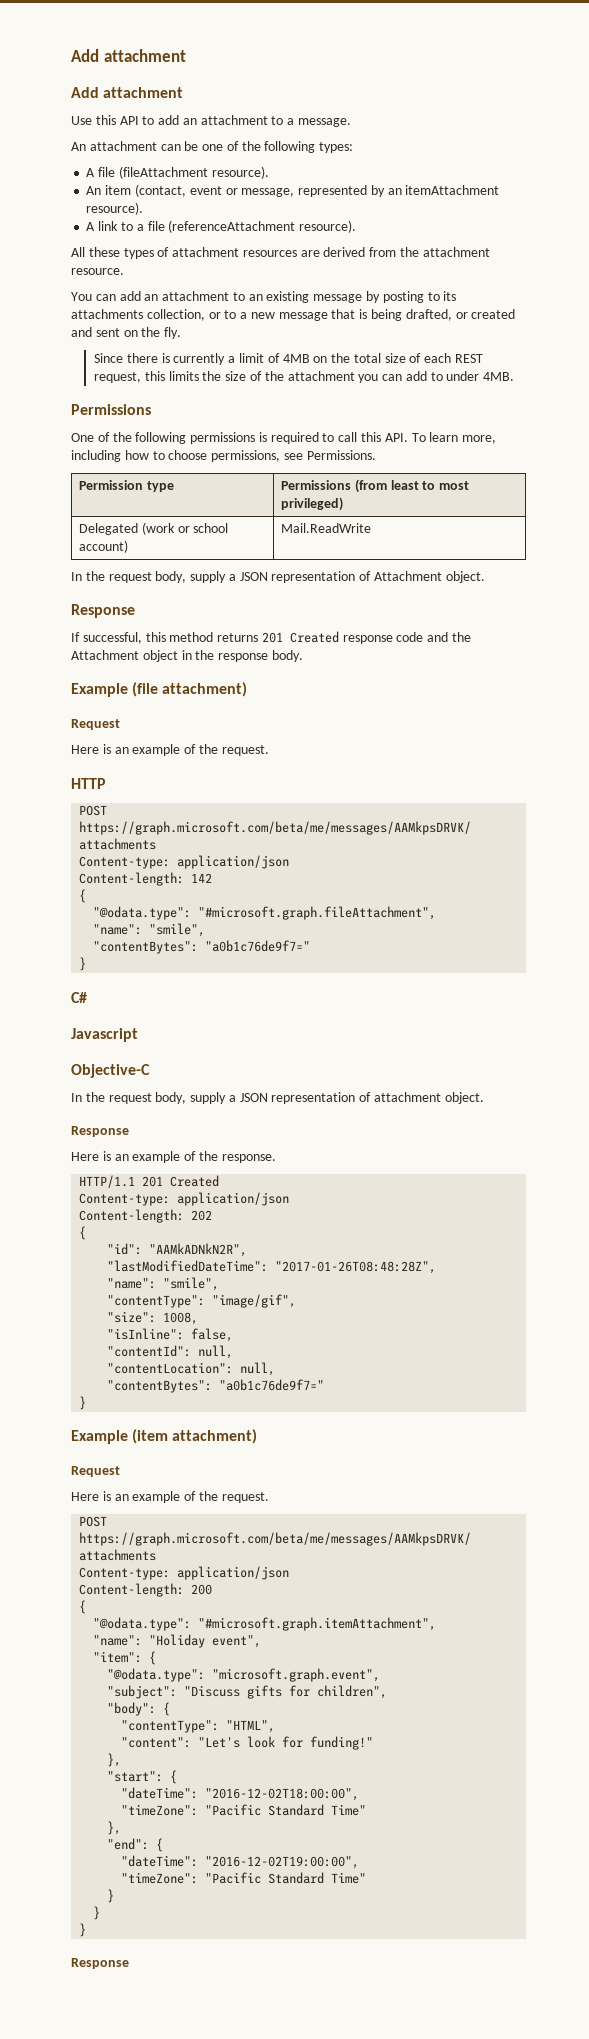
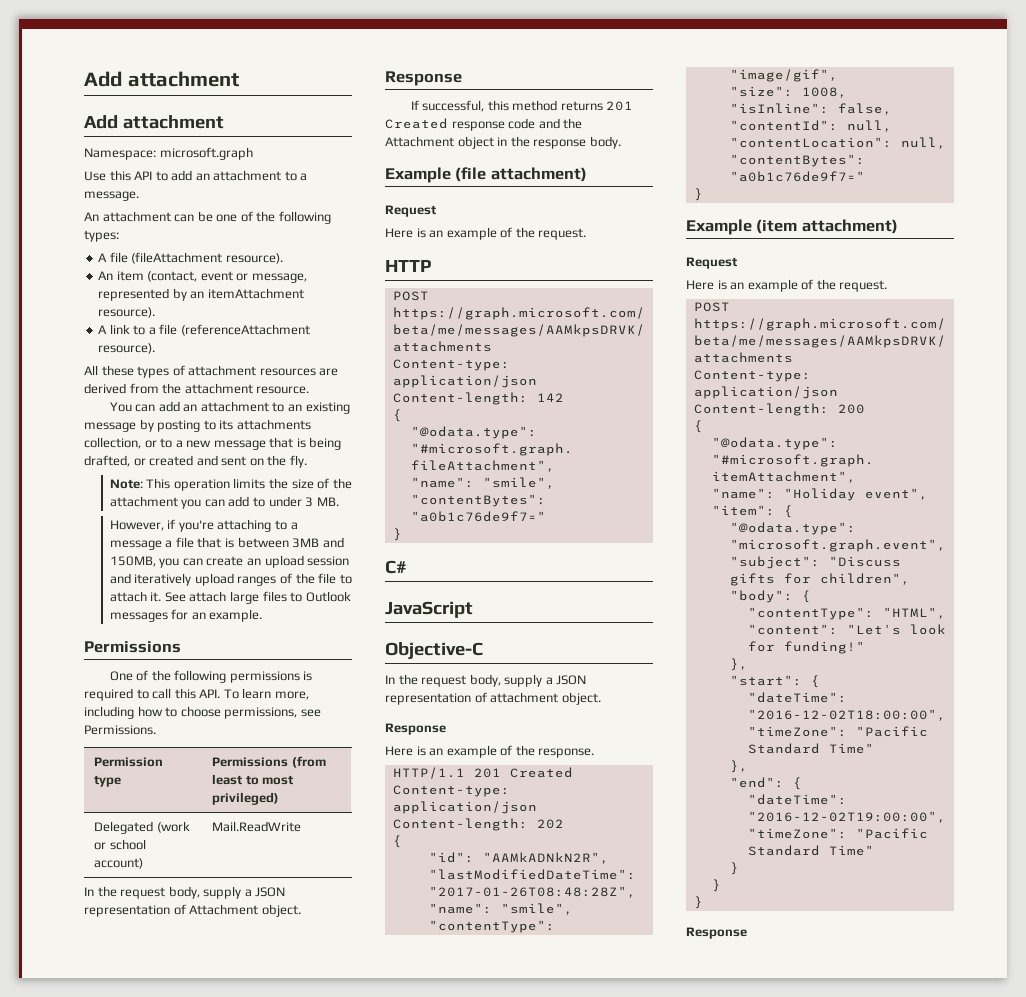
(184, 92) none -> [84,147,253,160] // Namespace: microsoft.graph
[94,353,484,365] [94,371,165,383] Since there is currently a limit of 4MB on the total size of each REST request, this -> [109,478,230,491] Note: This operation
[483,372,515,381] 4MB. -> [305,497,339,507] [109,519,298,532] [109,537,344,550] [109,555,350,568] [109,573,352,586] [109,591,351,604] [109,609,263,622] 3 MB. // However, if you're attaching to a message a file that is between 3MB and 150MB, you can create an upload session and iteratively upload ranges of the file to attach it. See attach large files to Outlook messages for an example.
[71,1028,138,1042] Javascript -> [385,601,473,618] JavaScript

